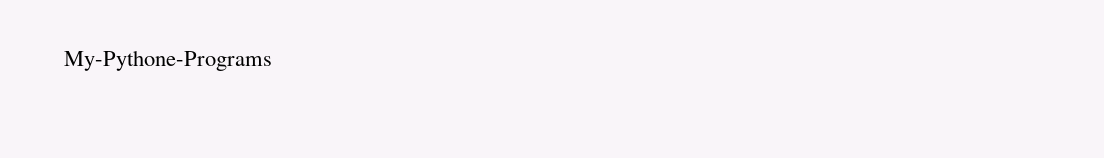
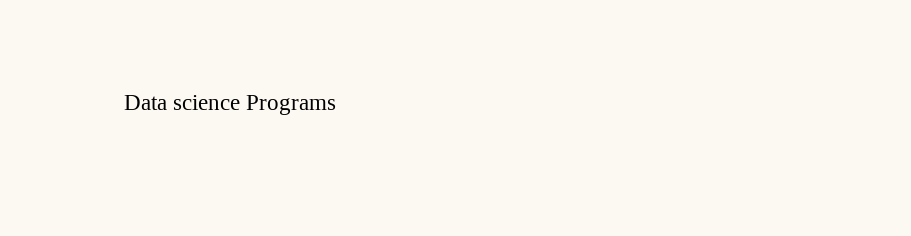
[64,50,272,71] My-Pythone-Programs -> [124,95,337,115] Data science Programs

